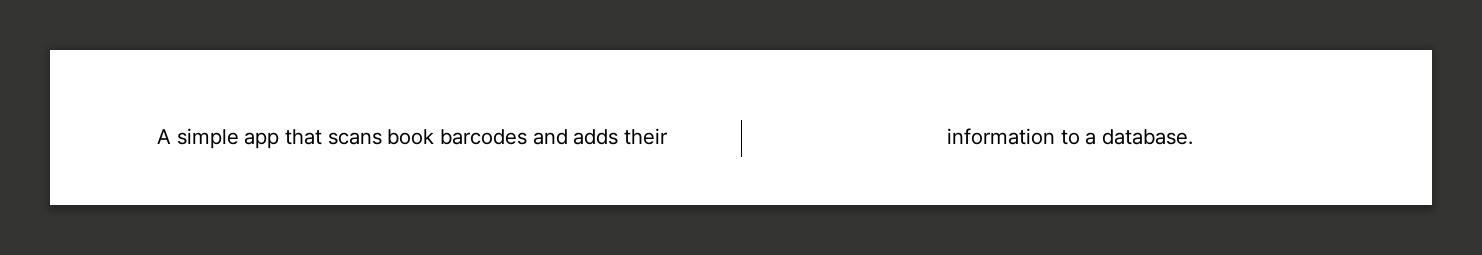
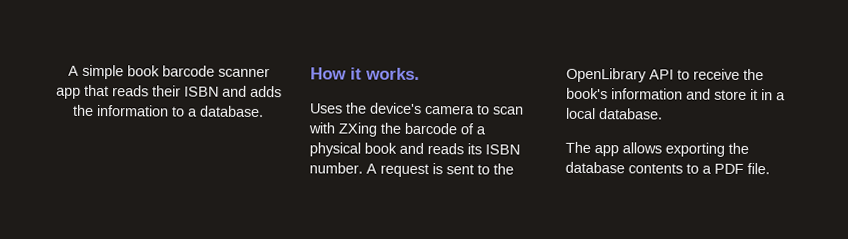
[244,129,528,149] app that scans book barcodes -> [126,65,270,78] [55,84,219,99] book barcode scanner app that reads their ISBN
[624,128,669,145] their -> [73,104,94,116] the
(1194, 137) none -> [310,67,420,80] [310,102,524,115] [308,122,486,137] [309,142,520,157] [309,162,514,178] [566,67,764,83] [566,87,786,101] [566,107,663,120] [565,141,749,157] [565,161,770,175] // How it works. // Uses the device's camera to scan with ZXing the barcode of a physical book and reads its ISBN number. A request is sent to the OpenLibrary API to receive the book's information and store it in a local database. // The app allows exporting the database contents to a PDF file.

